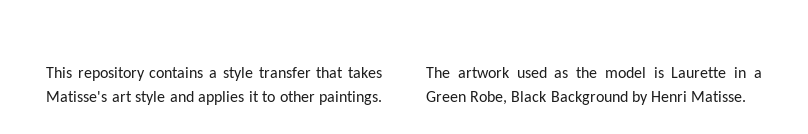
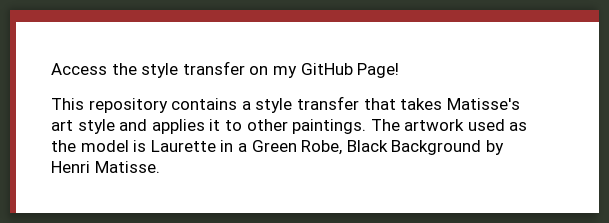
(46, 72) none -> [51,61,400,78] Access the style transfer on my GitHub Page! //

